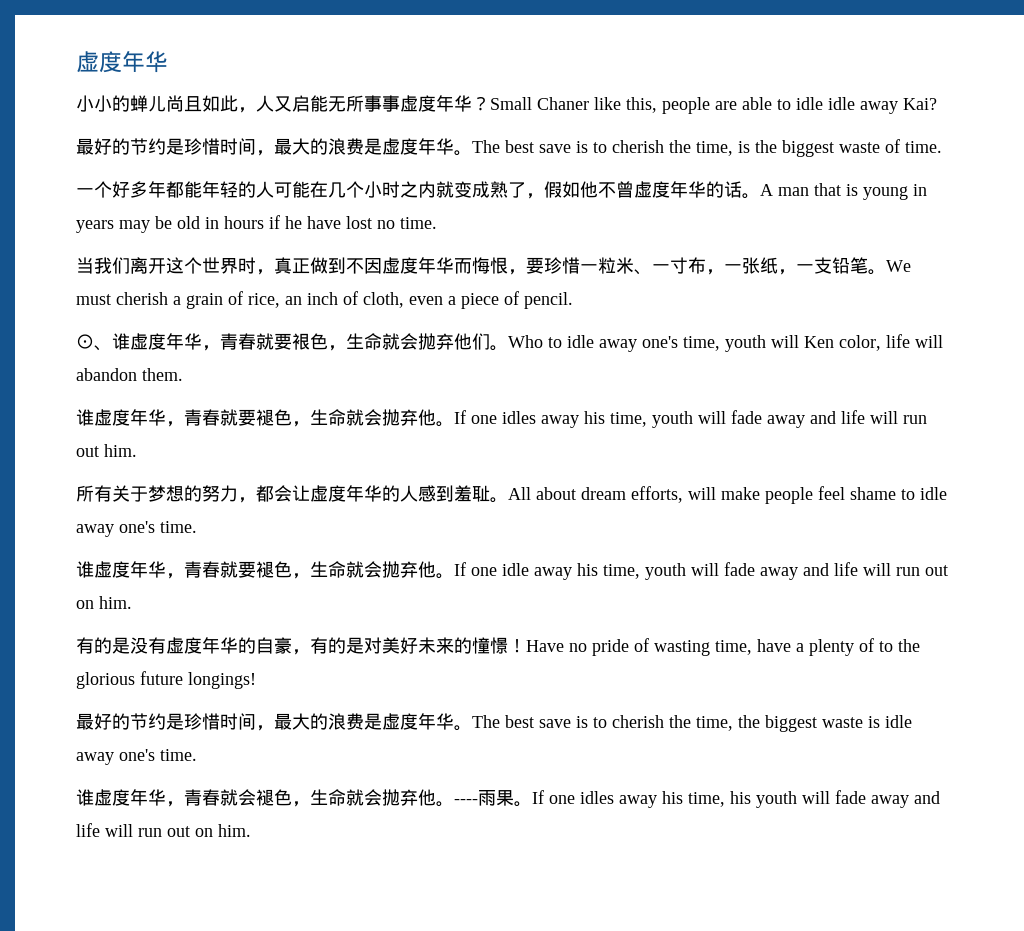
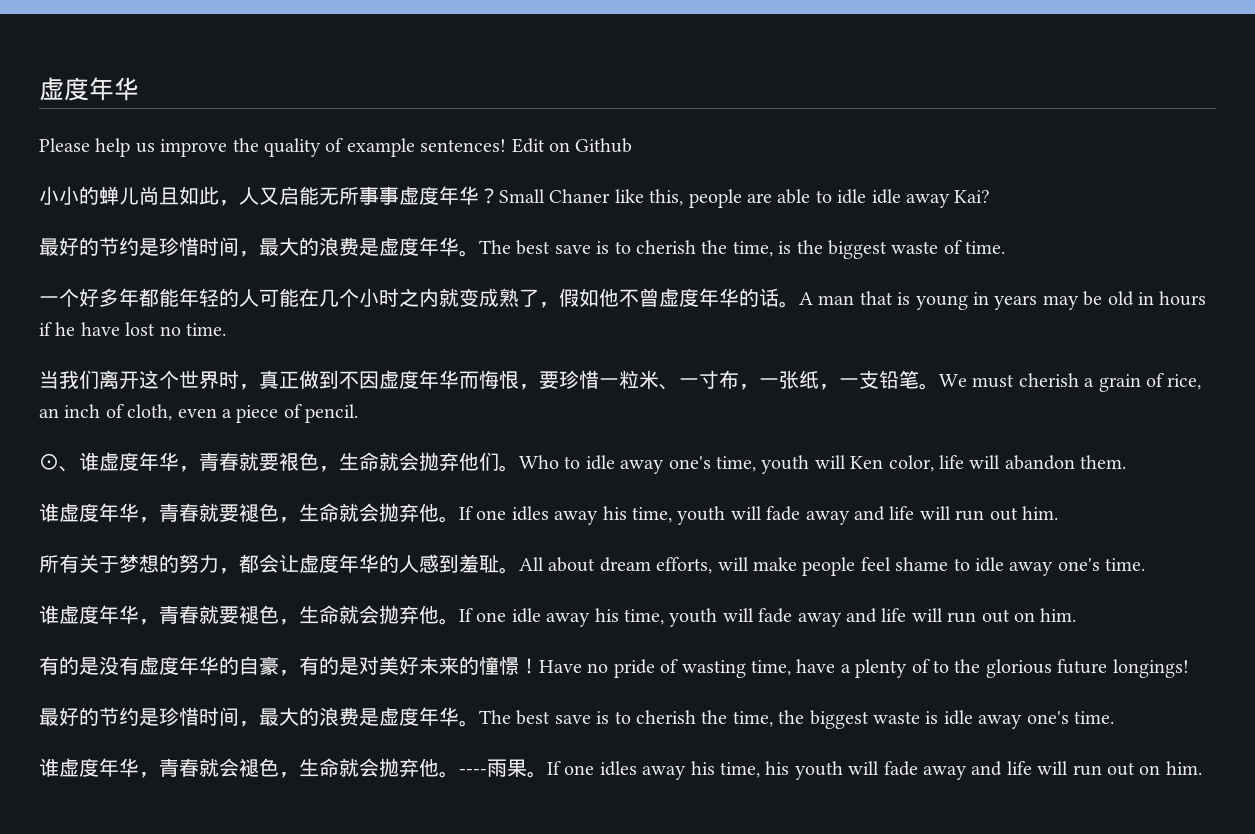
[76,51,168,73] 虚度年华 -> [39,77,139,101] [39,138,633,157] 虚度年华 // Please help us improve the quality of example sentences! Edit on Github

